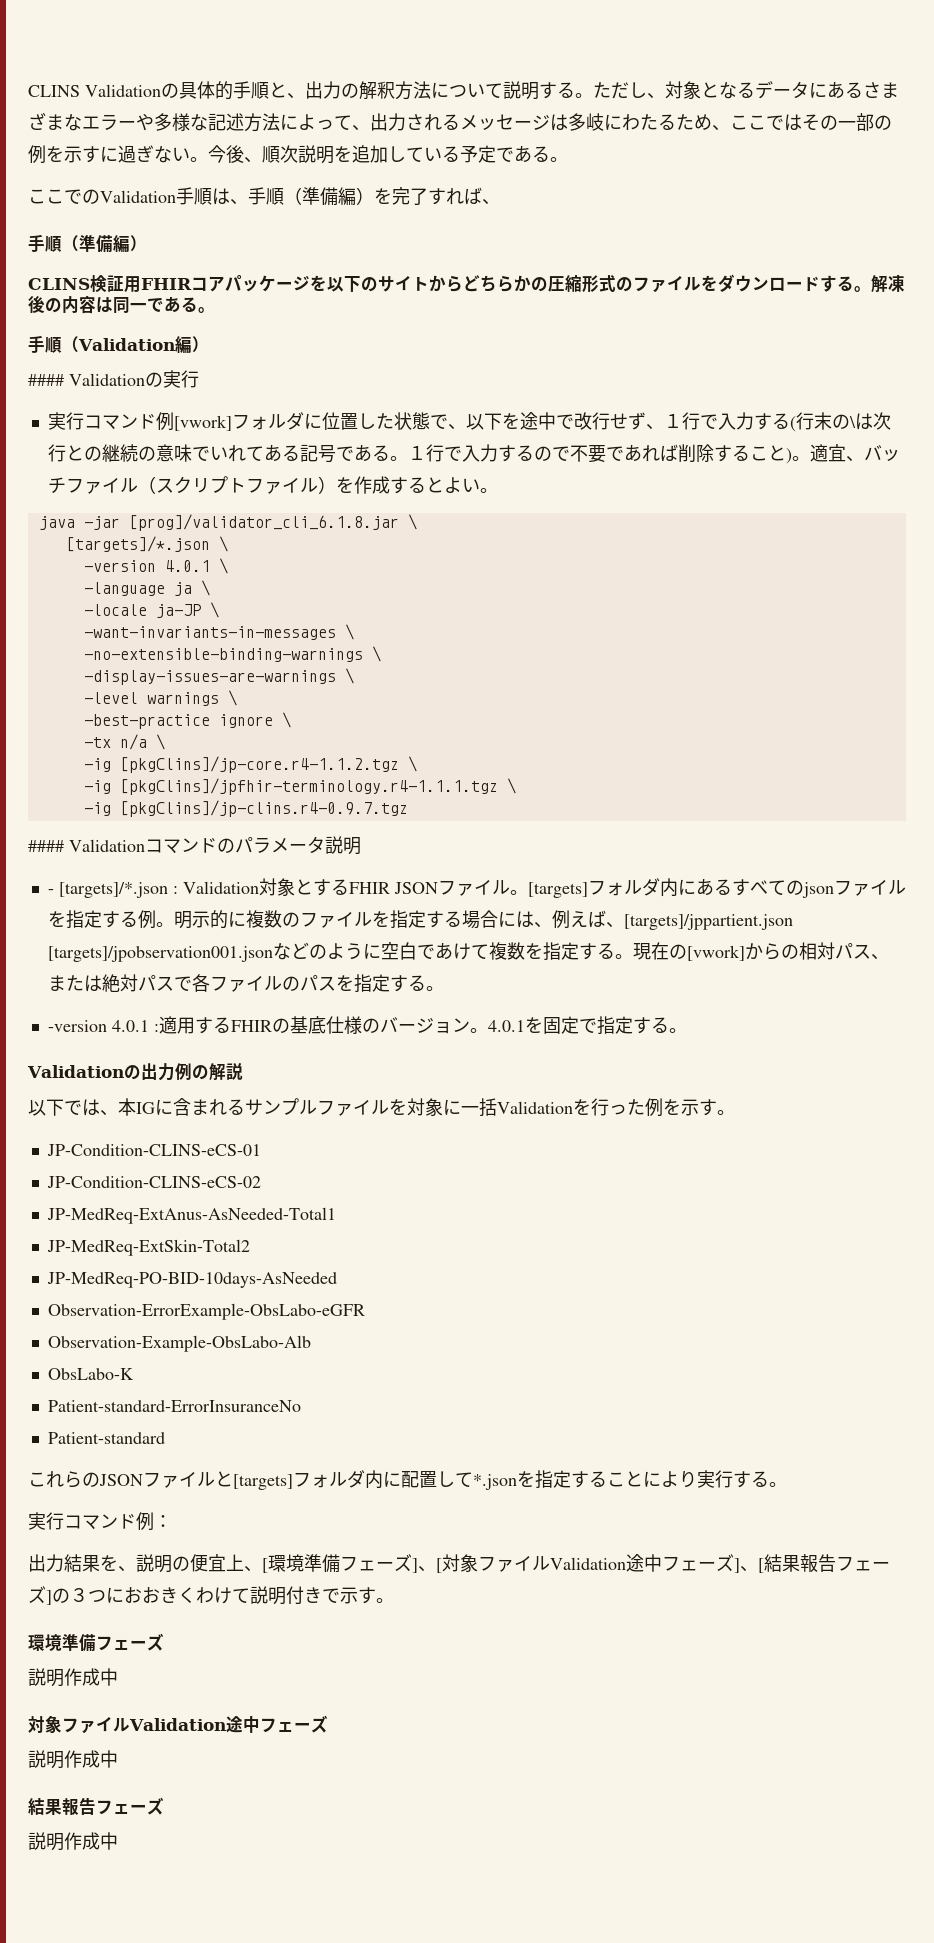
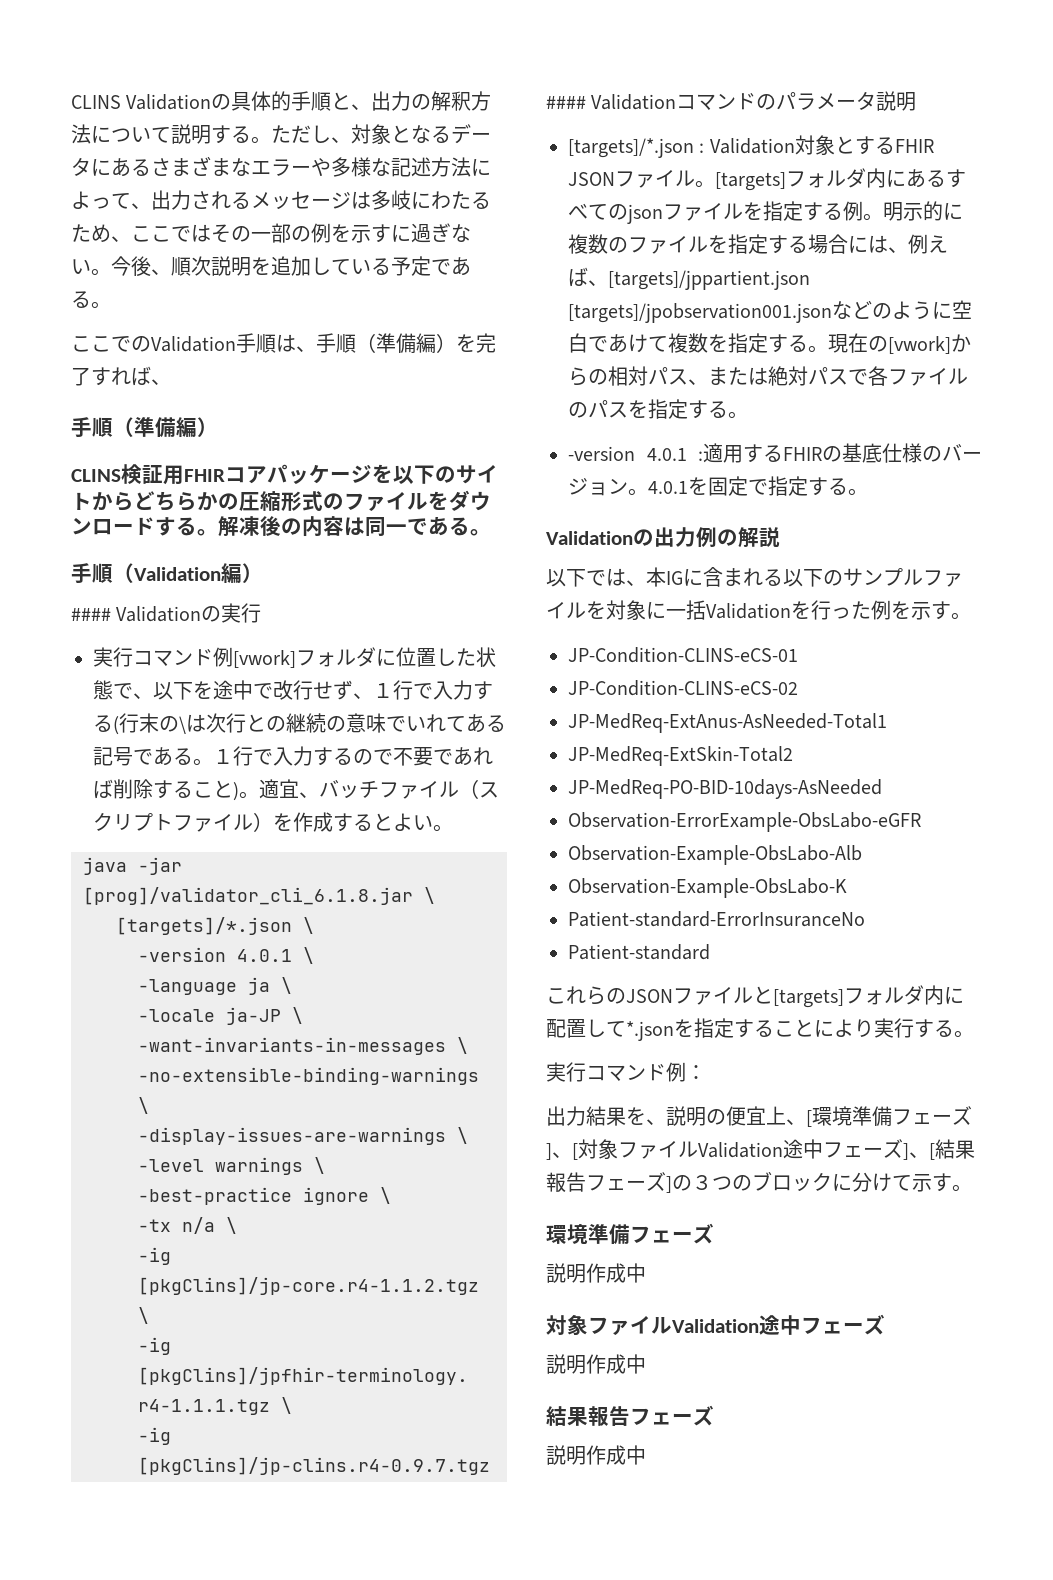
[47,889,54,894] - -> (917, 101) none
(245, 1107) none -> [783,569,843,587] 以下の
[47,1368,134,1380] ObsLabo-K -> [568,878,847,898] Observation-Example-ObsLabo-K
[106,1586,340,1605] におおきくわけて説明付きで -> [732,1171,912,1192] のブロックに分けて

